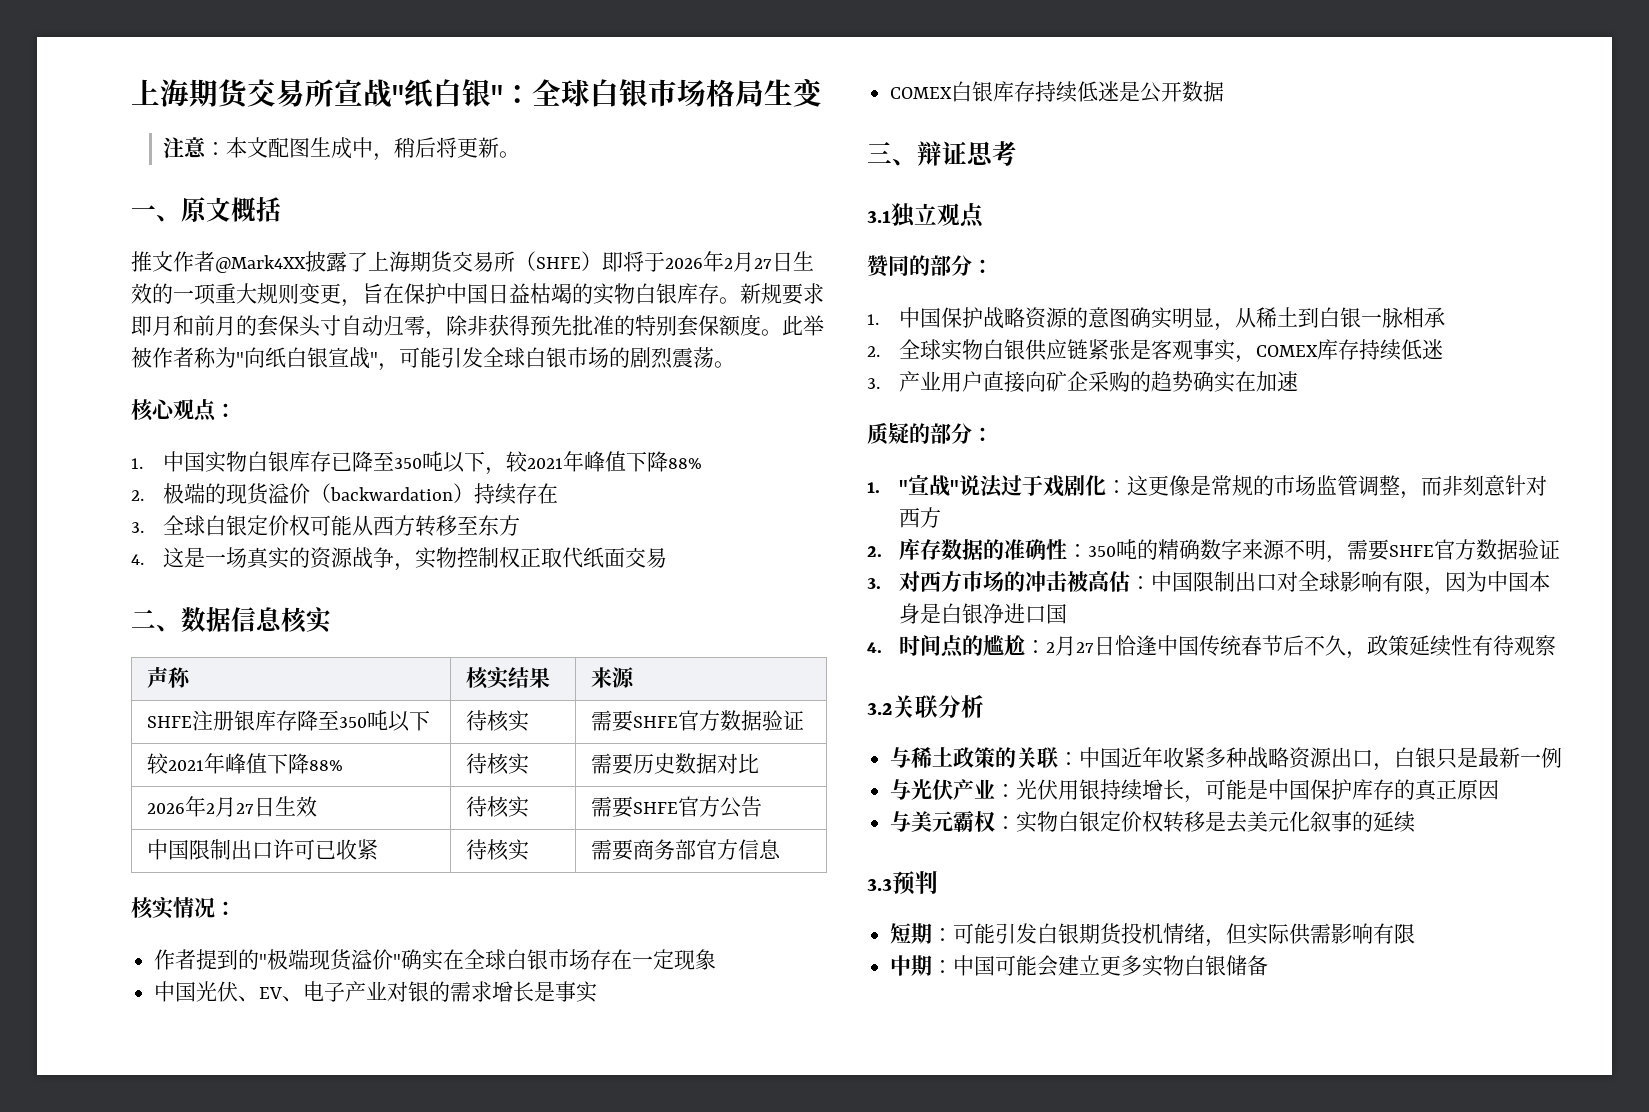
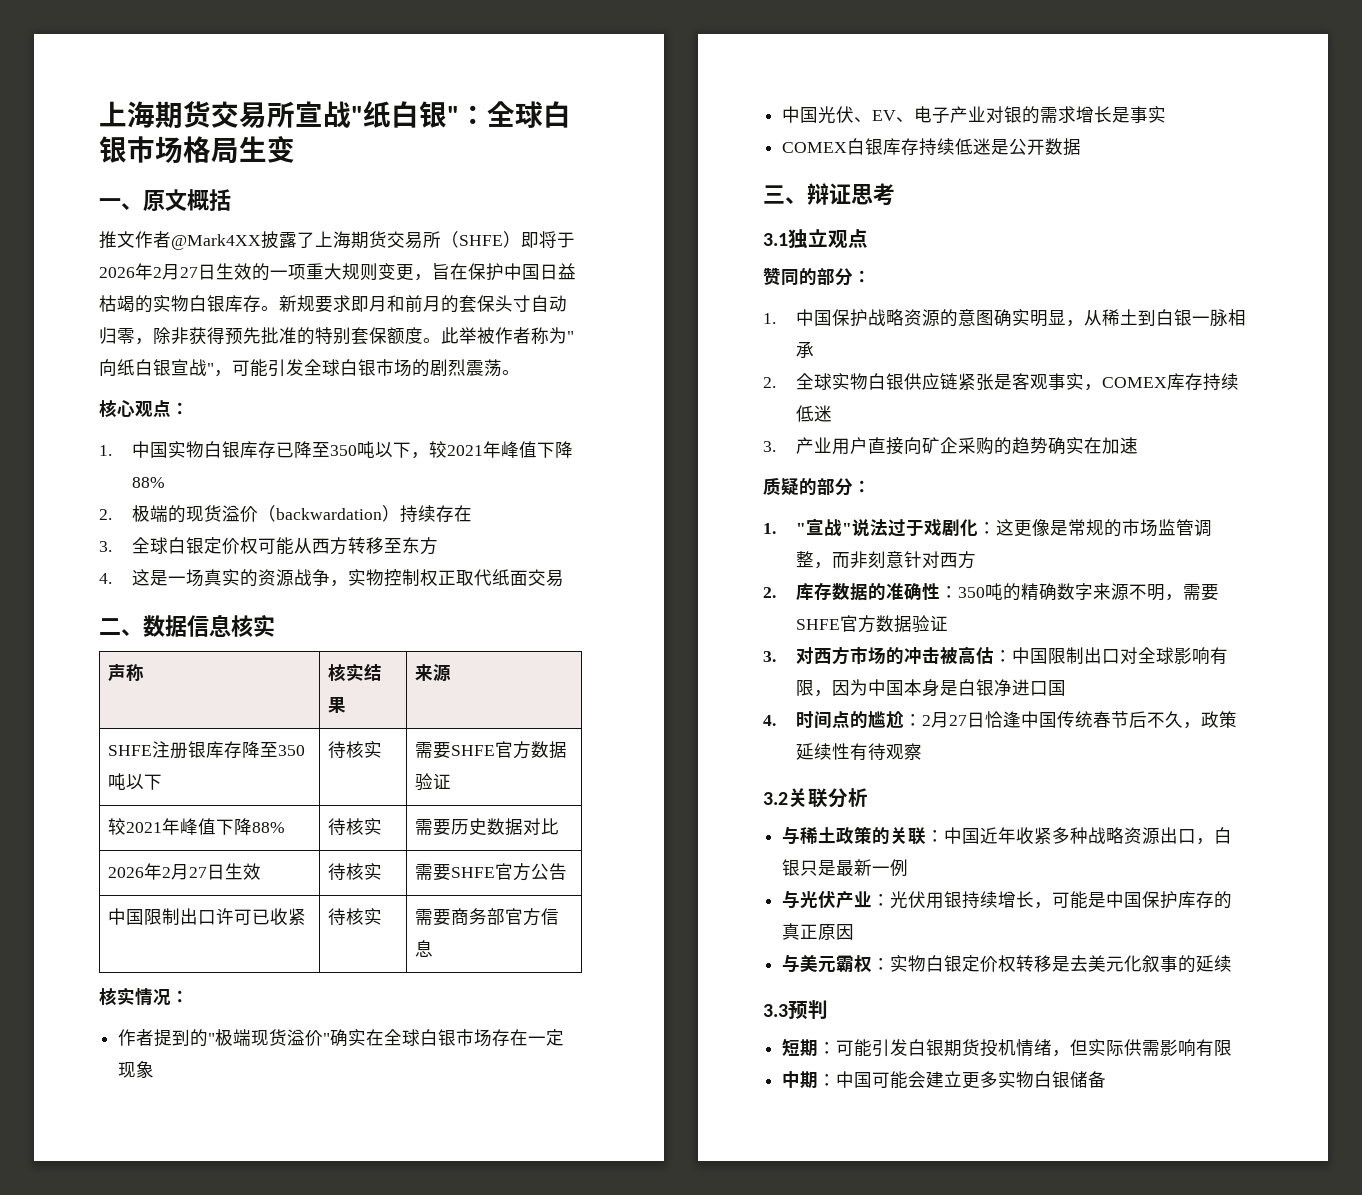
[163,137,521,161] // 注意：本文配图生成中，稍后将更新。 -> (295, 149) none

